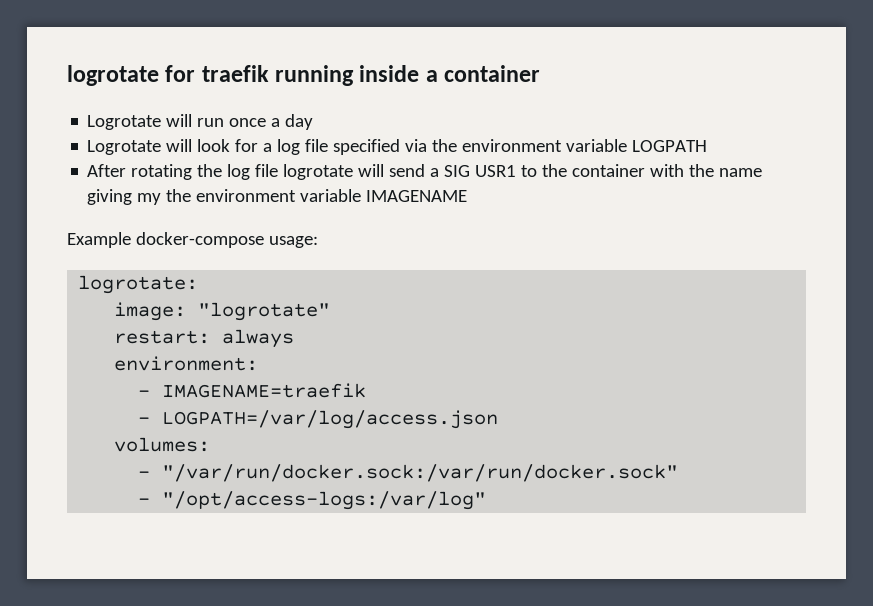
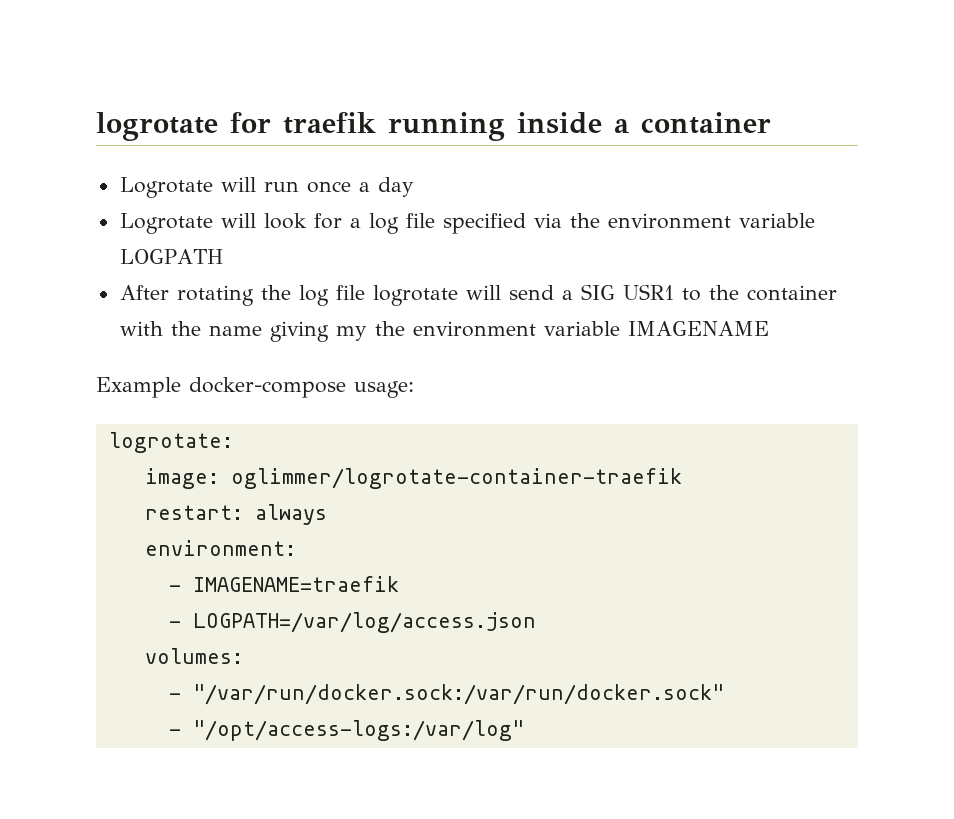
[198,302,331,321] "logrotate" -> [230,468,682,489] oglimmer/logrotate-container-traefik

